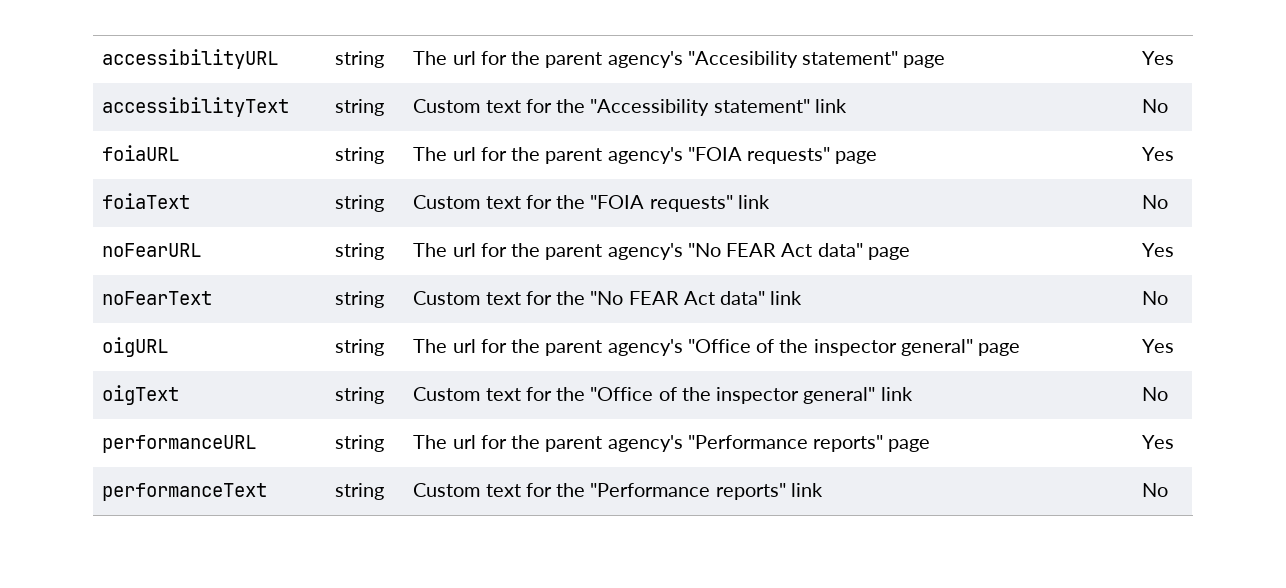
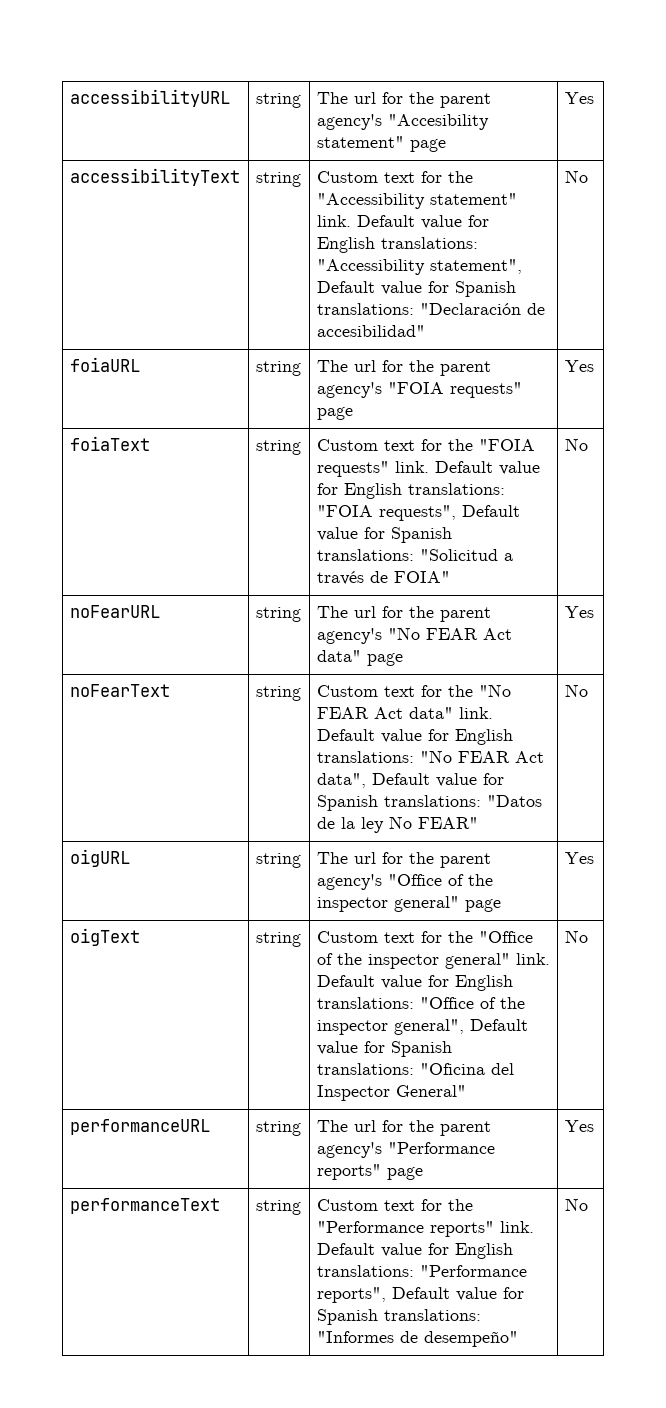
[814,99,847,113] link -> [316,215,489,229] [316,237,478,253] [316,259,522,275] [316,281,516,297] [316,303,545,315] [316,325,425,337] link. Default value for English translations: "Accessibility statement", Default value for Spanish translations: "Declaración de accesibilidad"
[737,195,770,209] link -> [394,461,540,475] [316,483,505,499] [316,505,520,521] [316,527,452,543] [316,549,513,561] [316,571,450,585] link. Default value for English translations: "FOIA requests", Default value for Spanish translations: "Solicitud a través de FOIA"
[770,291,803,305] link -> [458,707,493,719] [316,729,513,745] [316,750,544,763] [316,773,504,788] [316,795,542,811] [316,816,478,833] link. Default value for English translations: "No FEAR Act data", Default value for Spanish translations: "Datos de la ley No FEAR"
[880,387,913,401] link -> [515,953,550,965] [316,975,513,991] [316,997,525,1009] [316,1019,528,1035] [316,1041,452,1057] [316,1063,514,1075] [316,1085,466,1101] link. Default value for English translations: "Office of the inspector general", Default value for Spanish translations: "Oficina del Inspector General"
[790,483,823,497] link -> [499,1221,534,1233] [316,1243,513,1259] [316,1265,527,1277] [316,1287,524,1303] [316,1309,481,1325] [316,1331,518,1347] link. Default value for English translations: "Performance reports", Default value for Spanish translations: "Informes de desempeño"

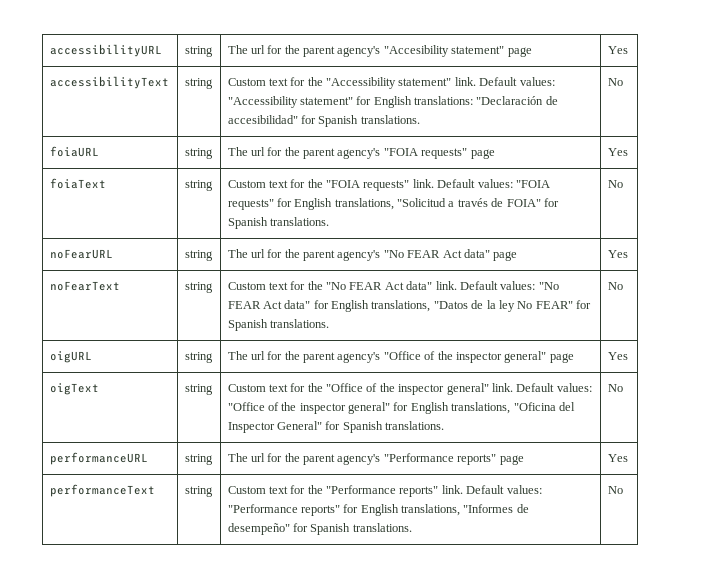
[420,215,489,229] [316,237,478,253] [316,259,522,275] [316,281,516,297] value for English translations: "Accessibility statement", Default value for Spanish -> [519,77,555,86] [227,96,412,108] values: "Accessibility statement" for English
(425, 331) none -> [300,115,420,127] for Spanish translations.
[498,461,540,475] [316,483,505,499] [316,505,520,521] [316,527,452,543] [316,549,414,561] value for English translations: "FOIA requests", Default value for Spanish translations: -> [477,179,550,188] [227,198,394,210] values: "FOIA requests" for English translations,
(450, 577) none -> [543,198,559,207] [227,217,329,229] for Spanish translations.
[380,729,513,745] [316,750,544,763] [316,773,504,788] [316,795,481,811] value for English translations: "No FEAR Act data", Default value for Spanish translations: -> [500,281,559,290] [227,300,431,312] values: "No FEAR Act data" for English translations,
(478, 823) none -> [576,300,592,309] [227,319,329,331] for Spanish translations.
[380,975,513,991] [316,997,525,1009] [316,1019,528,1035] [316,1041,452,1057] [316,1063,414,1075] value for English translations: "Office of the inspector general", Default value for Spanish translations: -> [556,383,592,392] [227,402,511,414] values: "Office of the inspector general" for English translations,
(466, 1091) none -> [325,421,445,433] for Spanish translations.
[380,1243,513,1259] [316,1265,527,1277] [316,1287,524,1303] [316,1309,481,1325] value for English translations: "Performance reports", Default value for Spanish translations: -> [506,485,542,494] [227,504,461,516] values: "Performance reports" for English translations,
(518, 1339) none -> [292,523,412,535] for Spanish translations.

